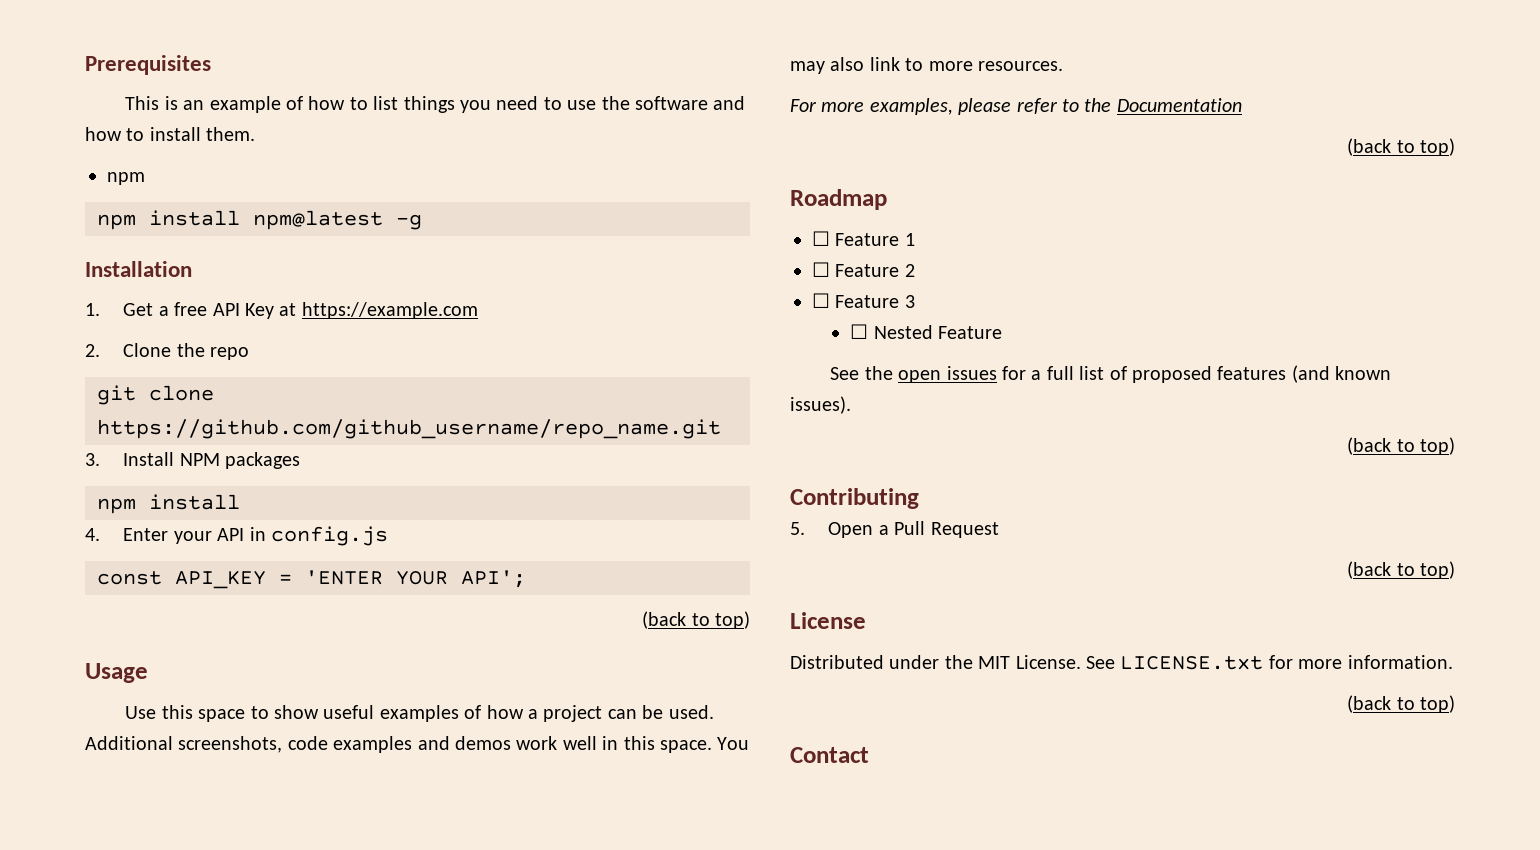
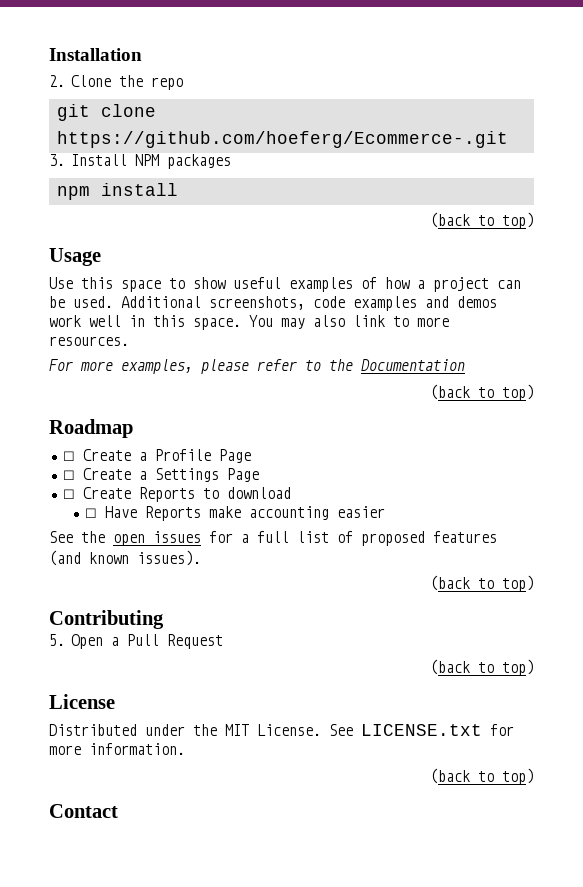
[85,55,211,75] [125,96,746,113] [85,127,256,141] [107,172,145,185] [97,210,422,230] [85,261,192,277] [85,302,478,319] Prerequisites // This is an example of how to list things you need to use the software and how to install them. // npm // npm install npm@latest -g // Installation // 1. Get a free API Key at https://example.com -> [49,48,142,61] Installation
[97,419,721,439] https://github.com/github_username/repo_name.git -> [56,131,508,148] https://github.com/hoeferg/Ecommerce-.git
[85,526,388,546] [97,570,526,589] // 4. Enter your API in config.js // const API_KEY = 'ENTER YOUR API'; -> (178, 189) none
[835,233,915,246] [812,262,915,277] [812,293,915,308] [850,324,1003,339] Feature 1 // ☐ Feature 2 // ☐ Feature 3 // ☐ Nested Feature -> [82,449,251,463] [62,468,259,482] [62,487,291,502] [85,506,386,521] Create a Profile Page // ☐ Create a Settings Page // ☐ Create Reports to download // ☐ Have Reports make accounting easier

